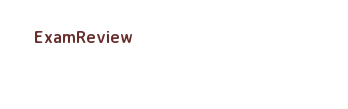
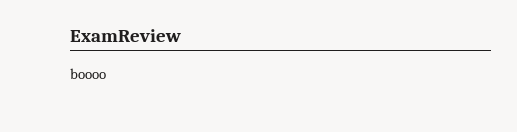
(133, 37) none -> [70,68,106,79] // boooo

